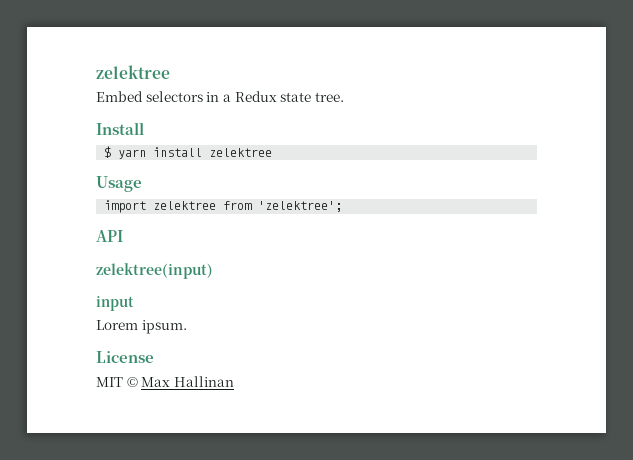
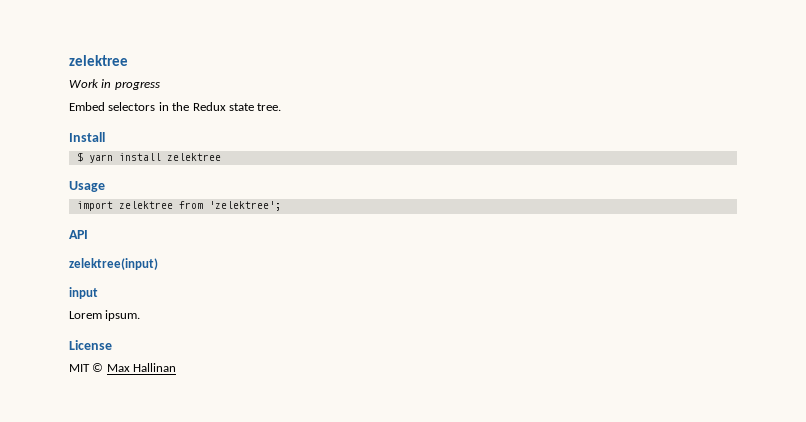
[96,65,170,79] zelektree -> [69,55,128,66] [69,79,160,90] zelektree // Work in progress
[222,94,231,102] a -> [172,102,190,111] the

